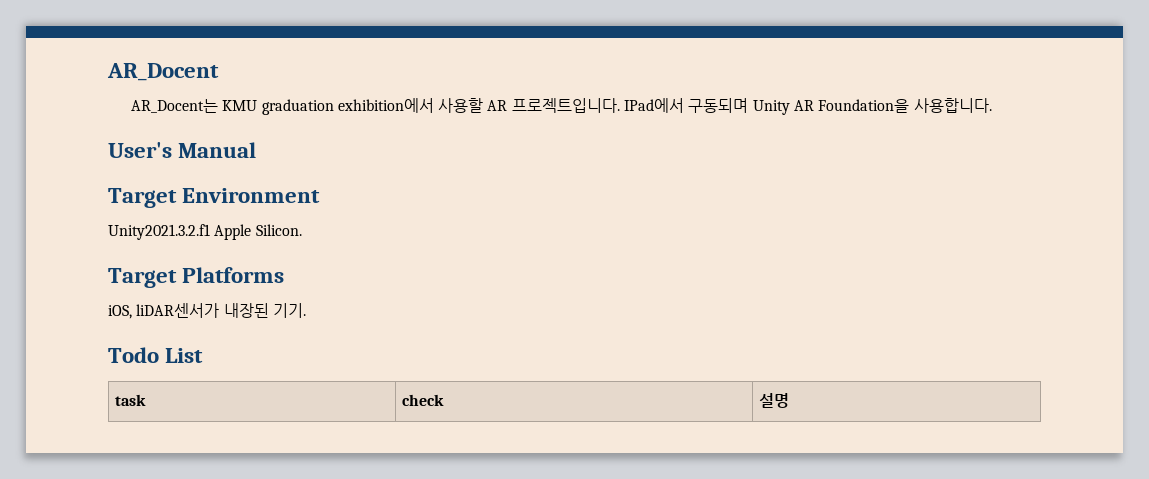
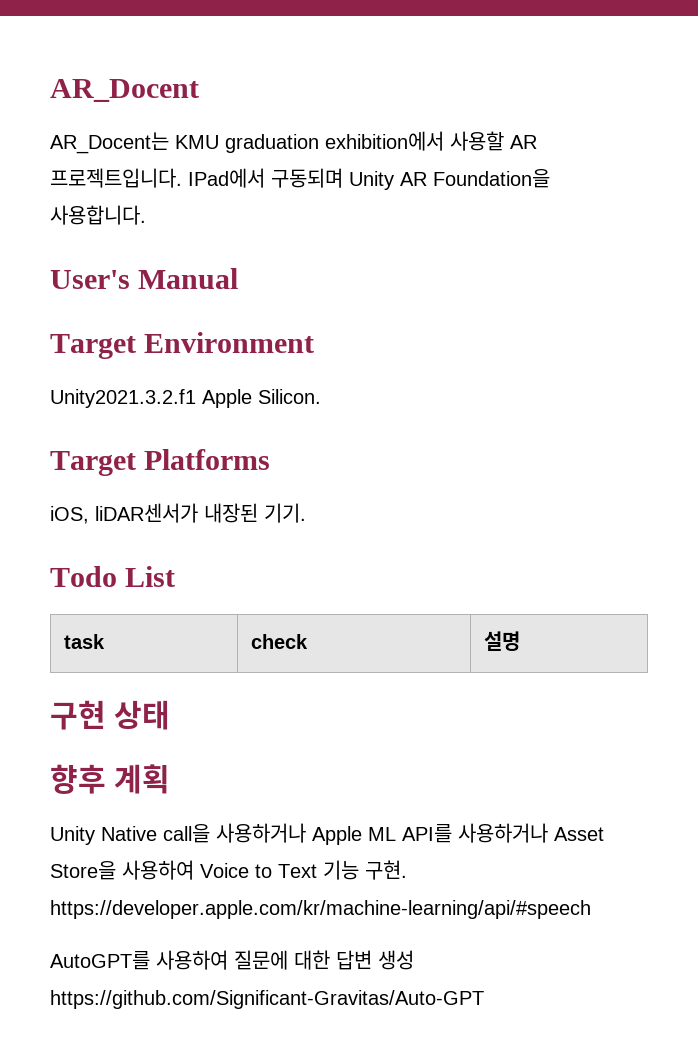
(790, 400) none -> [50,700,171,730] [50,764,171,794] [50,823,604,845] [50,860,407,880] [50,900,591,919] [50,950,414,970] [50,990,484,1009] // 구현 상태 // 향후 계획 // Unity Native call을 사용하거나 Apple ML API를 사용하거나 Asset Store을 사용하여 Voice to Text 기능 구현. https://developer.apple.com/kr/machine-learning/api/#speech // AutoGPT를 사용하여 질문에 대한 답변 생성 https://github.com/Significant-Gravitas/Auto-GPT

